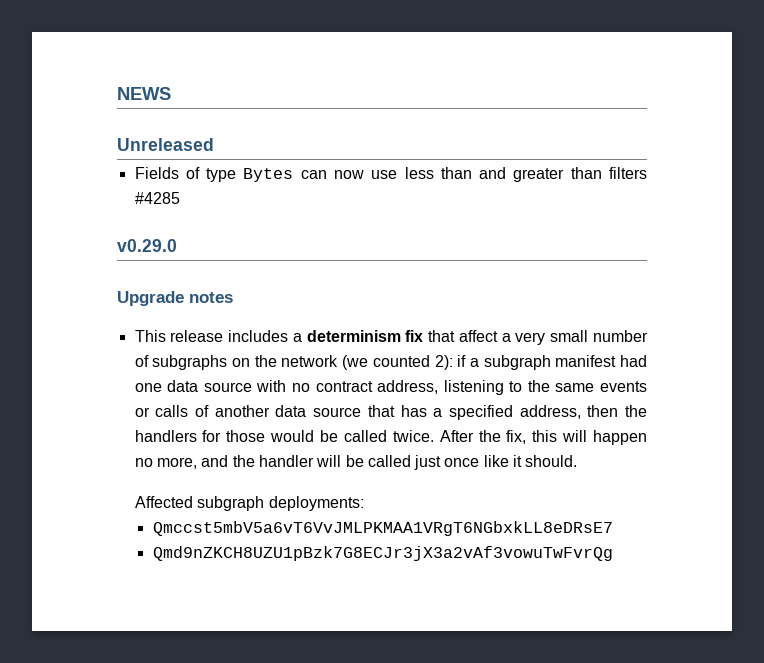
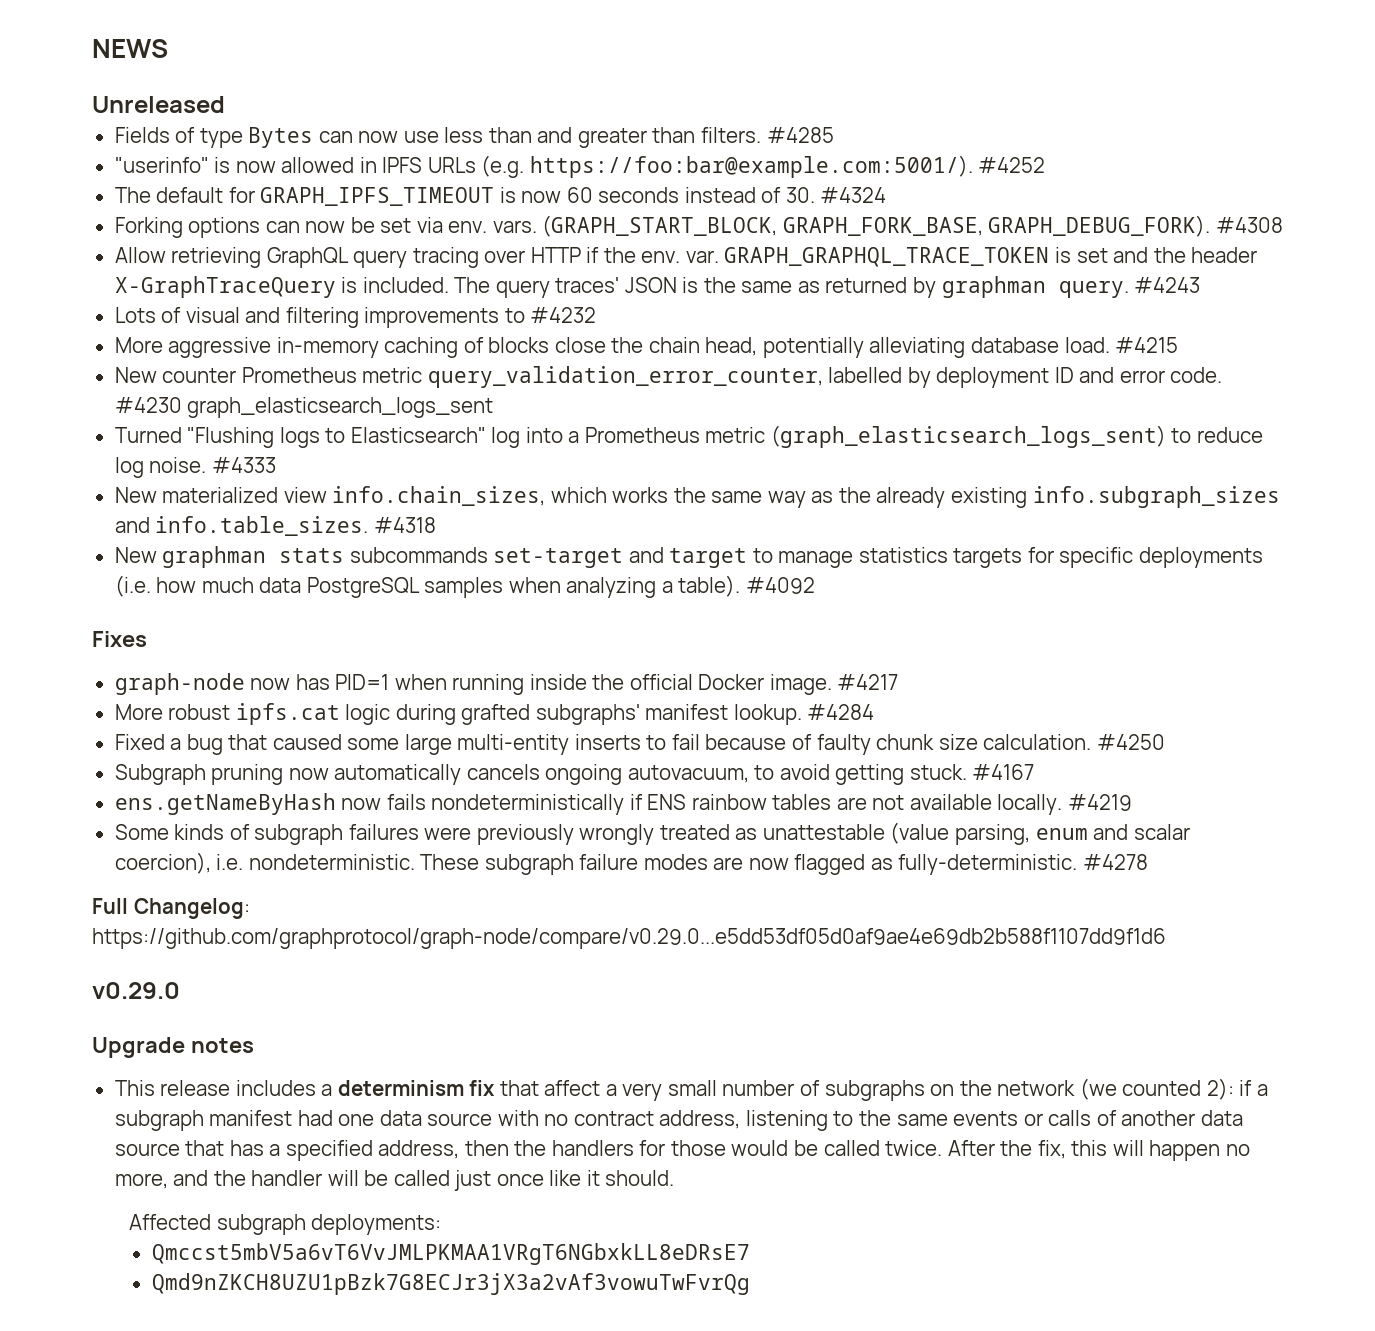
[608,167,647,179] filters -> [700,127,761,143] filters.
(180, 198) none -> [114,155,1046,178] [114,187,887,206] [114,215,1283,238] [114,247,1258,268] [114,276,1201,298] [114,307,597,328] [114,337,1179,358] [114,366,1223,388] [114,397,494,418] [114,425,1263,448] [114,457,276,478] [114,486,1280,508] [114,516,436,536] [114,546,1263,568] [114,575,815,598] [92,631,147,647] [114,673,899,695] [114,703,875,725] [114,734,1165,755] [114,764,1035,785] [114,793,1132,815] [114,822,1190,845] [114,852,1148,875] [92,898,250,919] [92,928,1166,949] // "userinfo" is now allowed in IPFS URLs (e.g. https://foo:bar@example.com:5001/). #4252 // The default for GRAPH_IPFS_TIMEOUT is now 60 seconds instead of 30. #4324 // Forking options can now be set via env. vars. (GRAPH_START_BLOCK, GRAPH_FORK_BASE, GRAPH_DEBUG_FORK). #4308 // Allow retrieving GraphQL query tracing over HTTP if the env. var. GRAPH_GRAPHQL_TRACE_TOKEN is set and the header X-GraphTraceQuery is included. The query traces' JSON is the same as returned by graphman query. #4243 // Lots of visual and filtering improvements to #4232 // More aggressive in-memory caching of blocks close the chain head, potentially alleviating database load. #4215 // New counter Prometheus metric query_validation_error_counter, labelled by deployment ID and error code. #4230 graph_elasticsearch_logs_sent // Turned "Flushing logs to Elasticsearch" log into a Prometheus metric (graph_elasticsearch_logs_sent) to reduce log noise. #4333 // New materialized view info.chain_sizes, which works the same way as the already existing info.subgraph_sizes and info.table_sizes. #4318 // New graphman stats subcommands set-target and target to manage statistics targets for specific deployments (i.e. how much data PostgreSQL samples when analyzing a table). #4092 // Fixes // graph-node now has PID=1 when running inside the official Docker image. #4217 // More robust ipfs.cat logic during grafted subgraphs' manifest lookup. #4284 // Fixed a bug that caused some large multi-entity inserts to fail because of faulty chunk size calculation. #4250 // Subgraph pruning now automatically cancels ongoing autovacuum, to avoid getting stuck. #4167 // ens.getNameByHash now fails nondeterministically if ENS rainbow tables are not available locally. #4219 // Some kinds of subgraph failures were previously wrongly treated as unattestable (value parsing, enum and scalar coercion), i.e. nondeterministic. These subgraph failure modes are now flagged as fully-deterministic. #4278 // Full Changelog: https://github.com/graphprotocol/graph-node/compare/v0.29.0...e5dd53df05d0af9ae4e69db2b588f1107dd9f1d6

